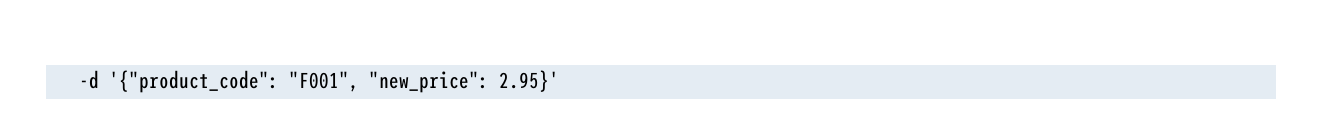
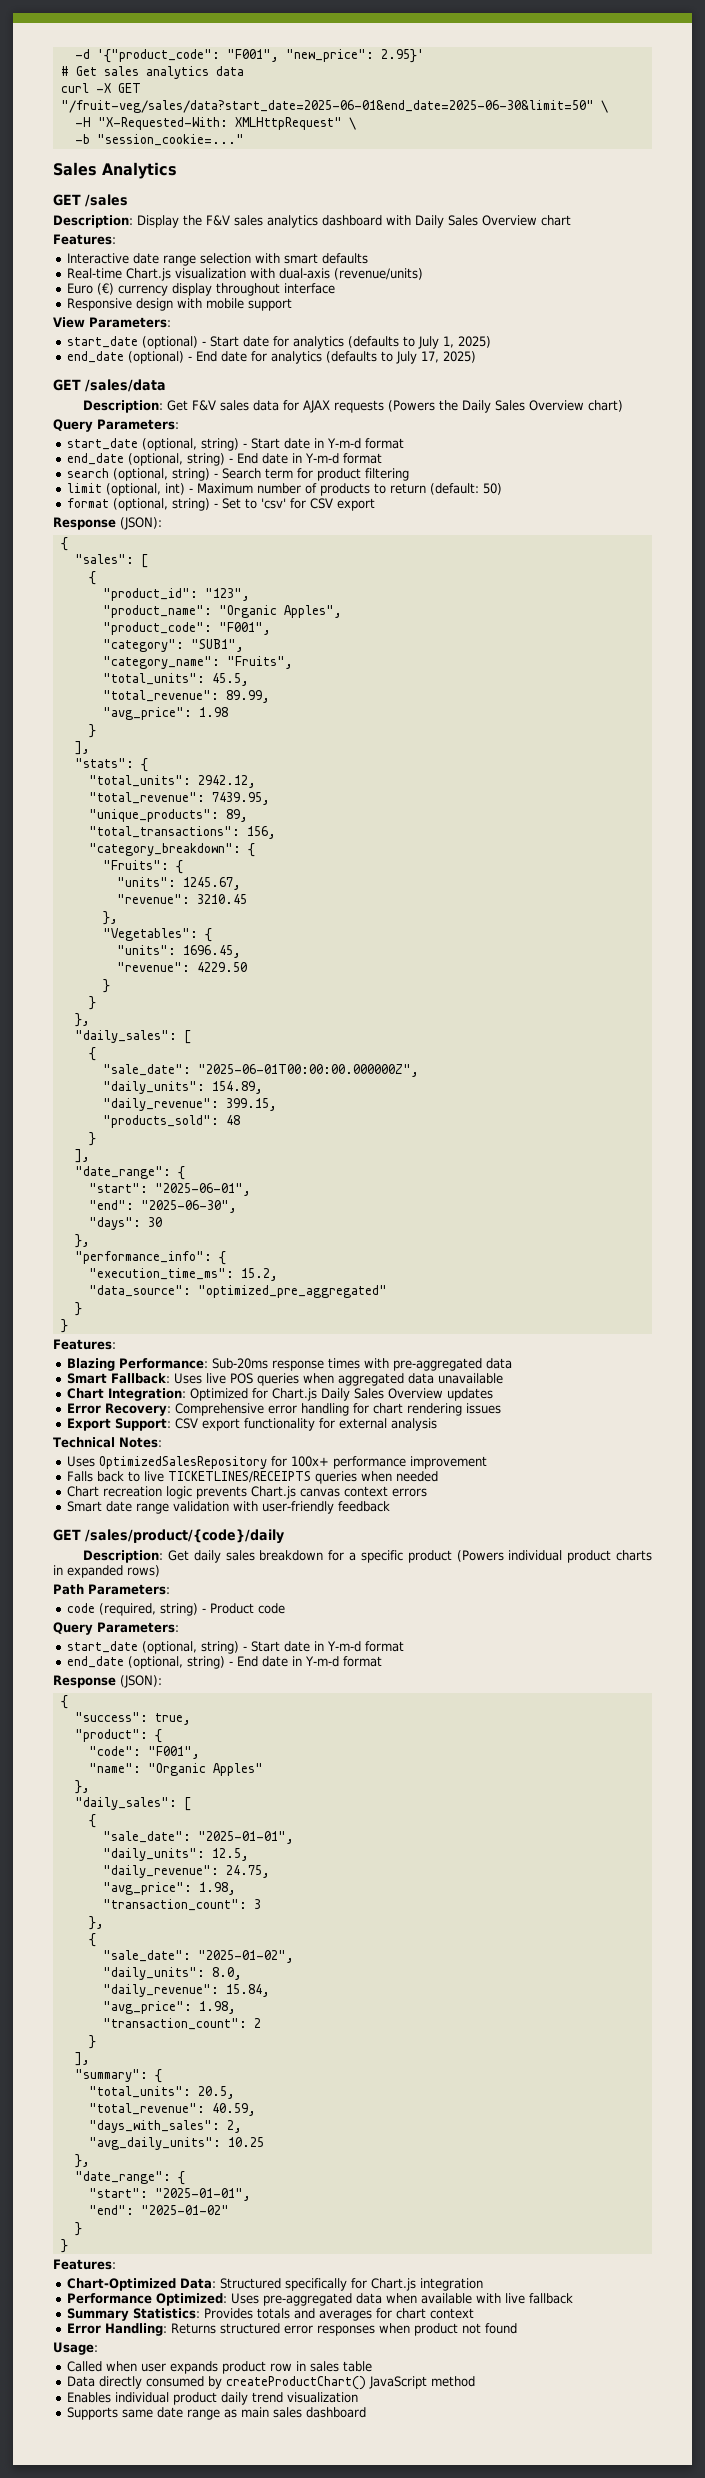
(559, 81) none -> [60,66,244,79] [60,83,141,93] [60,100,608,113] [74,117,356,130] [74,134,244,146] [53,162,177,179] [53,194,128,207] [53,215,571,228] [53,234,116,245] [66,253,368,266] [66,268,423,281] [66,283,335,296] [66,298,292,311] [53,317,171,328] [66,336,491,349] [66,351,476,364] [53,379,166,392] [83,400,624,413] [53,419,179,432] [66,438,404,451] [66,453,382,466] [66,468,409,481] [66,483,502,496] [66,498,375,511] [53,517,162,530] [60,537,68,551] [74,554,148,568] [88,571,96,585] [102,588,250,601] [102,605,342,618] [102,622,271,635] [102,639,244,652] [102,656,293,669] [102,673,249,686] [102,690,270,703] [102,707,228,720] [88,724,96,738] [74,741,90,755] [74,758,148,772] [88,775,256,788] [88,792,270,805] [88,809,248,822] [88,826,276,839] [88,843,255,857] [102,860,183,874] [116,877,241,890] [116,894,247,904] [102,911,118,925] [102,928,212,942] [116,945,241,958] [116,962,247,972] [102,979,110,993] [88,996,96,1010] [74,1013,90,1027] [74,1030,191,1044] [88,1047,96,1061] [102,1064,419,1077] [102,1081,263,1094] [102,1098,277,1111] [102,1115,240,1128] [88,1132,96,1146] [74,1149,90,1163] [74,1166,185,1180] [88,1183,251,1196] [88,1200,237,1213] [88,1217,162,1230] [74,1234,90,1248] [74,1251,226,1265] [88,1268,278,1281] [88,1285,387,1298] [74,1302,82,1316] [60,1319,68,1333] [53,1339,116,1350] [66,1358,512,1371] [66,1373,503,1386] [66,1388,493,1401] [66,1403,501,1416] [66,1418,437,1431] [53,1437,162,1448] [66,1456,487,1469] [66,1471,438,1484] [66,1486,427,1499] [66,1501,390,1514] [53,1529,284,1544] [83,1550,653,1563] [53,1565,160,1578] [53,1584,170,1595] [66,1603,285,1616] [53,1622,179,1635] [66,1641,404,1654] [66,1656,382,1669] [53,1675,162,1688] [60,1695,68,1709] [74,1712,191,1725] [74,1729,162,1743] [88,1746,200,1759] [88,1763,263,1776] [74,1780,90,1794] [74,1797,191,1811] [88,1814,96,1828] [102,1831,294,1844] [102,1848,249,1861] [102,1865,270,1878] [102,1882,236,1895] [102,1899,261,1911] [88,1916,104,1930] [88,1933,96,1947] [102,1950,294,1963] [102,1967,242,1980] [102,1984,270,1997] [102,2001,236,2014] [102,2018,261,2030] [88,2035,96,2049] [74,2052,90,2066] [74,2069,162,2083] [88,2086,235,2099] [88,2103,256,2116] [88,2120,242,2133] [88,2137,264,2150] [74,2154,90,2168] [74,2171,185,2185] [88,2188,251,2201] [88,2205,229,2215] [74,2222,82,2236] [60,2239,68,2253] [53,2259,116,2270] [66,2278,483,2291] [66,2293,573,2306] [66,2308,474,2321] [66,2323,517,2336] [53,2342,98,2355] [66,2361,372,2374] [66,2376,475,2390] [66,2392,358,2405] [66,2407,366,2420] // # Get sales analytics data // curl -X GET "/fruit-veg/sales/data?start_date=2025-06-01&end_date=2025-06-30&limit=50" \ // -H "X-Requested-With: XMLHttpRequest" \ // -b "session_cookie=..." // Sales Analytics // GET /sales // Description: Display the F&V sales analytics dashboard with Daily Sales Overview chart // Features: // Interactive date range selection with smart defaults // Real-time Chart.js visualization with dual-axis (revenue/units) // Euro (€) currency display throughout interface // Responsive design with mobile support // View Parameters: // start_date (optional) - Start date for analytics (defaults to July 1, 2025) // end_date (optional) - End date for analytics (defaults to July 17, 2025) // GET /sales/data // Description: Get F&V sales data for AJAX requests (Powers the Daily Sales Overview chart) // Query Parameters: // start_date (optional, string) - Start date in Y-m-d format // end_date (optional, string) - End date in Y-m-d format // search (optional, string) - Search term for product filtering // limit (optional, int) - Maximum number of products to return (default: 50) // format (optional, string) - Set to 'csv' for CSV export // Response (JSON): // { // "sales": [ // { // "product_id": "123", // "product_name": "Organic Apples", // "product_code": "F001", // "category": "SUB1", // "category_name": "Fruits", // "total_units": 45.5, // "total_revenue": 89.99, // "avg_price": 1.98 // } // ], // "stats": { // "total_units": 2942.12, // "total_revenue": 7439.95, // "unique_products": 89, // "total_transactions": 156, // "category_breakdown": { // "Fruits": { // "units": 1245.67, // "revenue": 3210.45 // }, // "Vegetables": { // "units": 1696.45, // "revenue": 4229.50 // } // } // }, // "daily_sales": [ // { // "sale_date": "2025-06-01T00:00:00.000000Z", // "daily_units": 154.89, // "daily_revenue": 399.15, // "products_sold": 48 // } // ], // "date_range": { // "start": "2025-06-01", // "end": "2025-06-30", // "days": 30 // }, // "performance_info": { // "execution_time_ms": 15.2, // "data_source": "optimized_pre_aggregated" // } // } // Features: // Blazing Performance: Sub-20ms response times with pre-aggregated data // Smart Fallback: Uses live POS queries when aggregated data unavailable // Chart Integration: Optimized for Chart.js Daily Sales Overview updates // Error Recovery: Comprehensive error handling for chart rendering issues // Export Support: CSV export functionality for external analysis // Technical Notes: // Uses OptimizedSalesRepository for 100x+ performance improvement // Falls back to live TICKETLINES/RECEIPTS queries when needed // Chart recreation logic prevents Chart.js canvas context errors // Smart date range validation with user-friendly feedback // GET /sales/product/{code}/daily // Description: Get daily sales breakdown for a specific product (Powers individual product charts in expanded rows) // Path Parameters: // code (required, string) - Product code // Query Parameters: // start_date (optional, string) - Start date in Y-m-d format // end_date (optional, string) - End date in Y-m-d format // Response (JSON): // { // "success": true, // "product": { // "code": "F001", // "name": "Organic Apples" // }, // "daily_sales": [ // { // "sale_date": "2025-01-01", // "daily_units": 12.5, // "daily_revenue": 24.75, // "avg_price": 1.98, // "transaction_count": 3 // }, // { // "sale_date": "2025-01-02", // "daily_units": 8.0, // "daily_revenue": 15.84, // "avg_price": 1.98, // "transaction_count": 2 // } // ], // "summary": { // "total_units": 20.5, // "total_revenue": 40.59, // "days_with_sales": 2, // "avg_daily_units": 10.25 // }, // "date_range": { // "start": "2025-01-01", // "end": "2025-01-02" // } // } // Features: // Chart-Optimized Data: Structured specifically for Chart.js integration // Performance Optimized: Uses pre-aggregated data when available with live fallback // Summary Statistics: Provides totals and averages for chart context // Error Handling: Returns structured error responses when product not found // Usage: // Called when user expands product row in sales table // Data directly consumed by createProductChart() JavaScript method // Enables individual product daily trend visualization // Supports same date range as main sales dashboard

